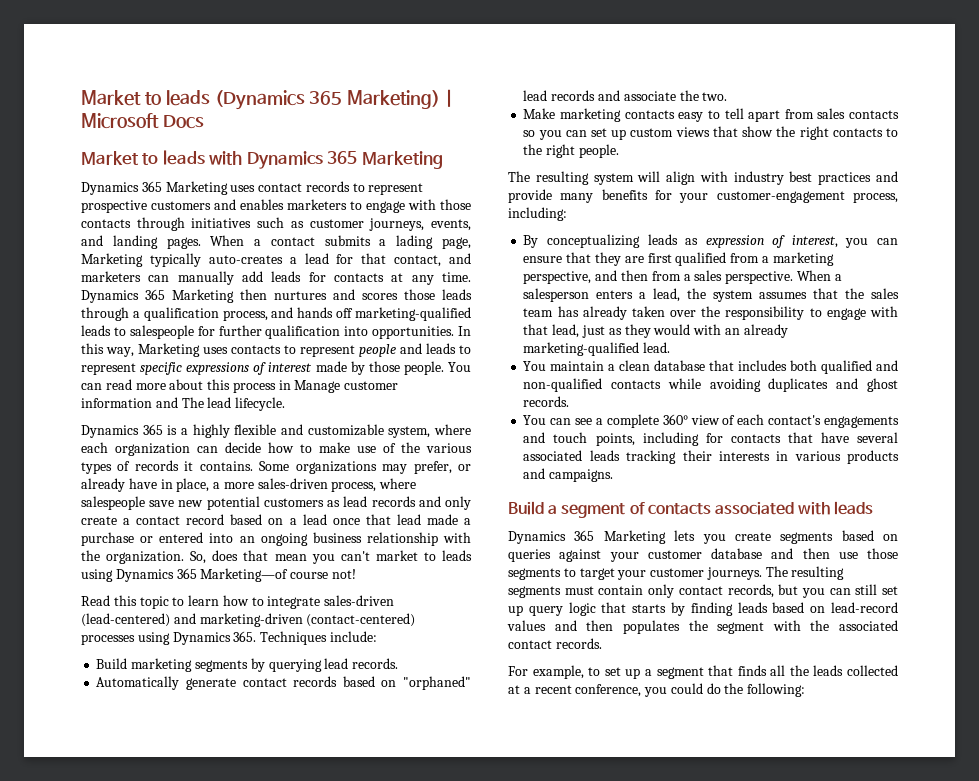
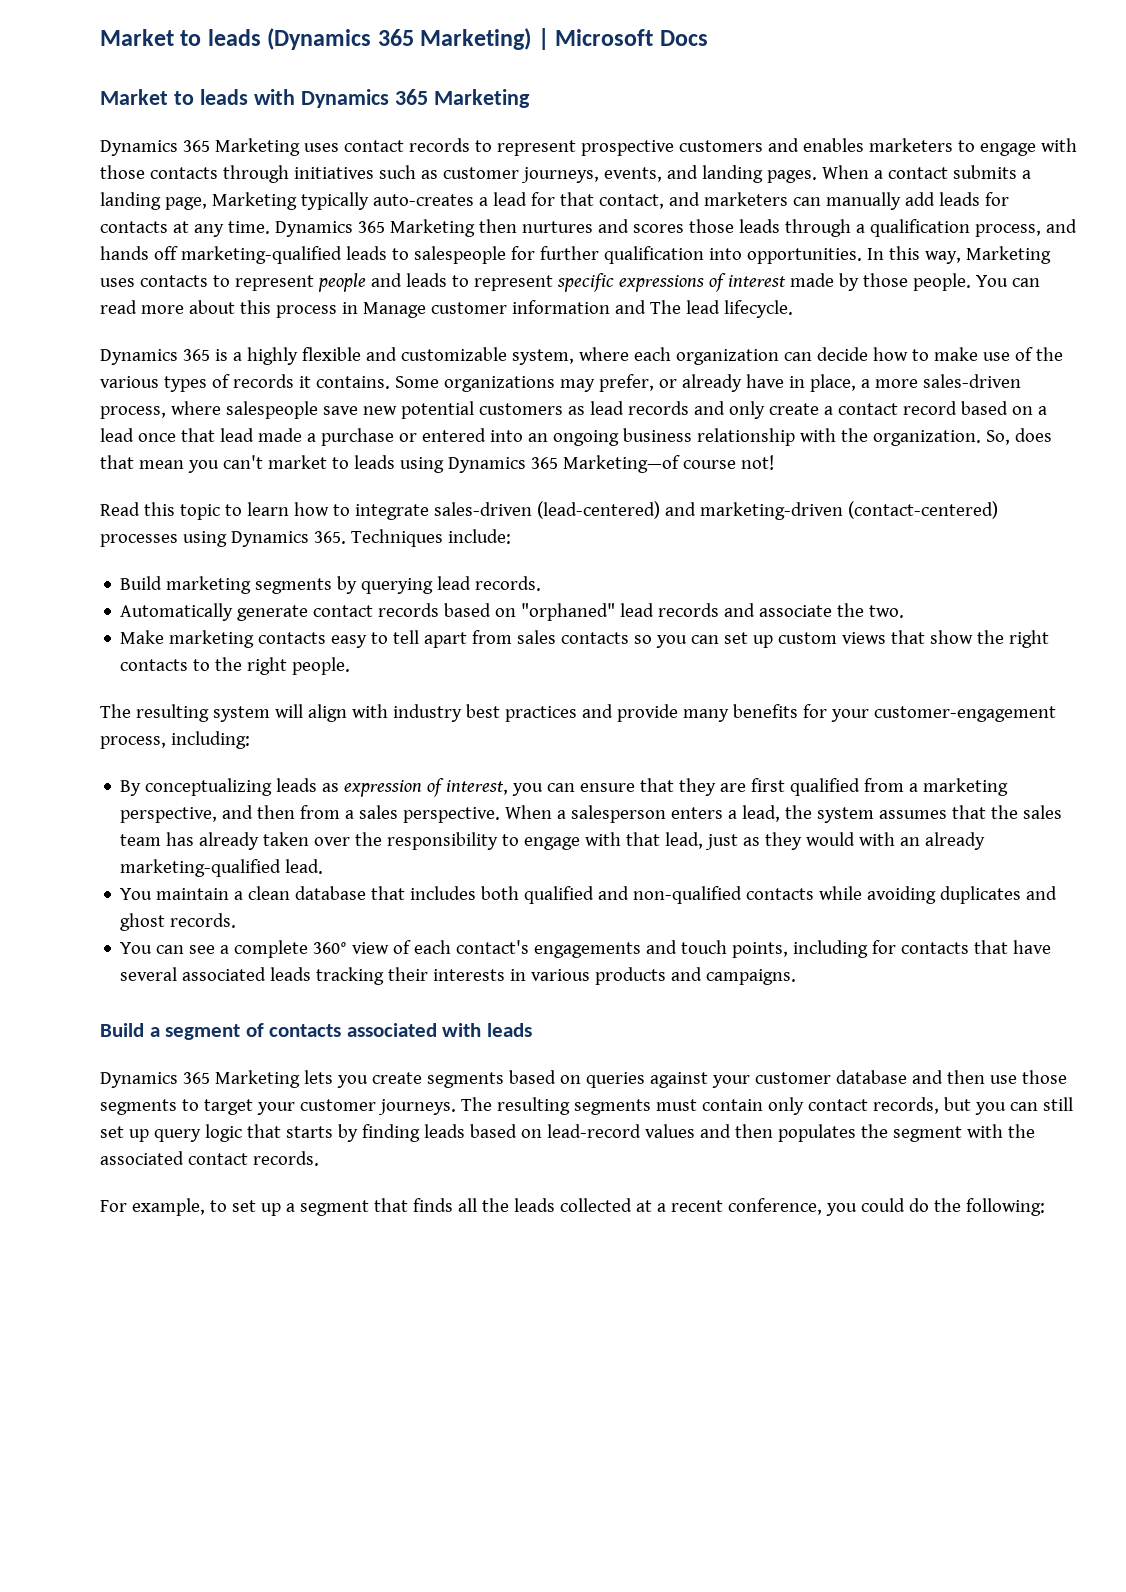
[396,235,434,249] lading -> [100,192,161,210] landing

